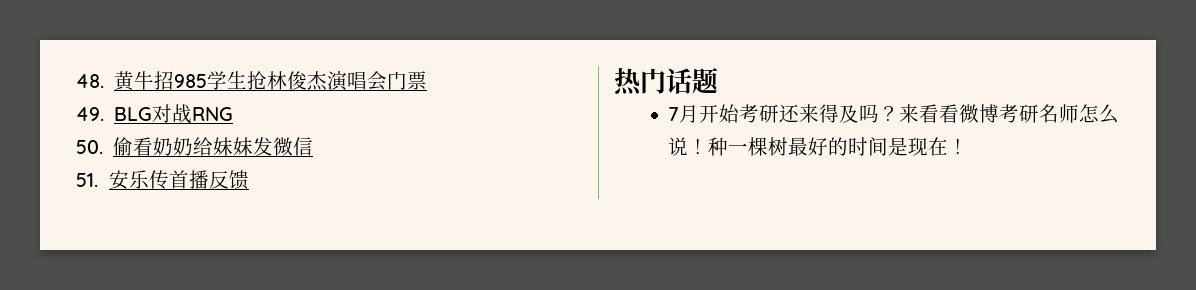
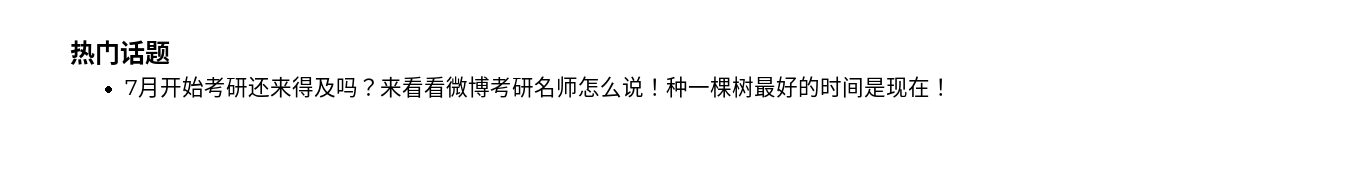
[76,71,427,91] [76,104,233,124] [76,137,313,156] [76,170,249,190] 48.黄牛招985学生抢林俊杰演唱会门票 // 49. BLG对战RNG // 50.偷看奶奶给妹妹发微信 // 51.安乐传首播反馈 // -> (70, 52) none

